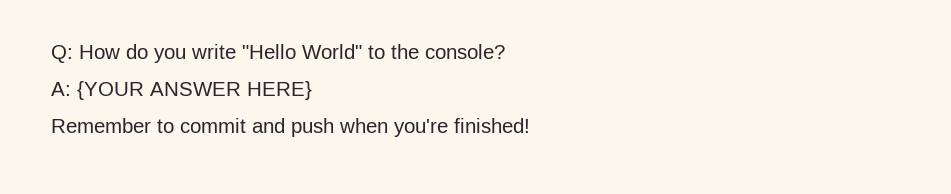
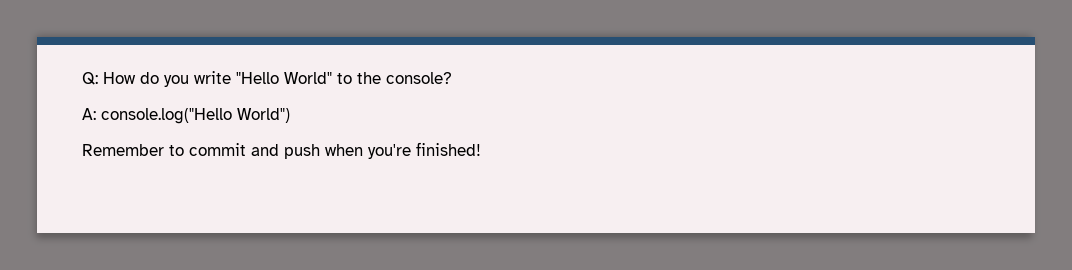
[77,81,312,100] {YOUR ANSWER HERE} -> [101,108,290,124] console.log("Hello World")

